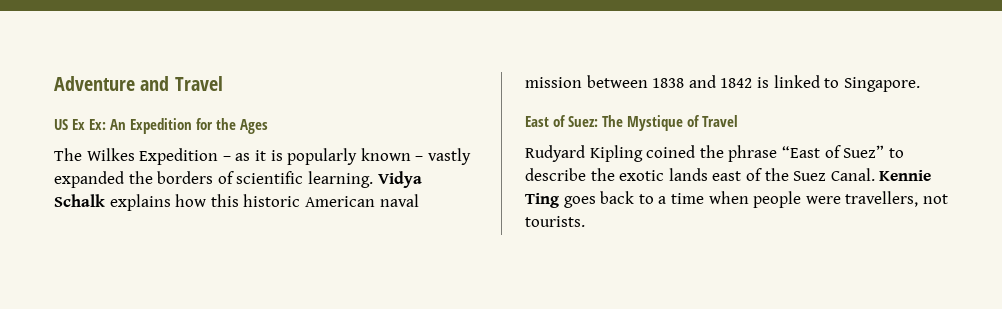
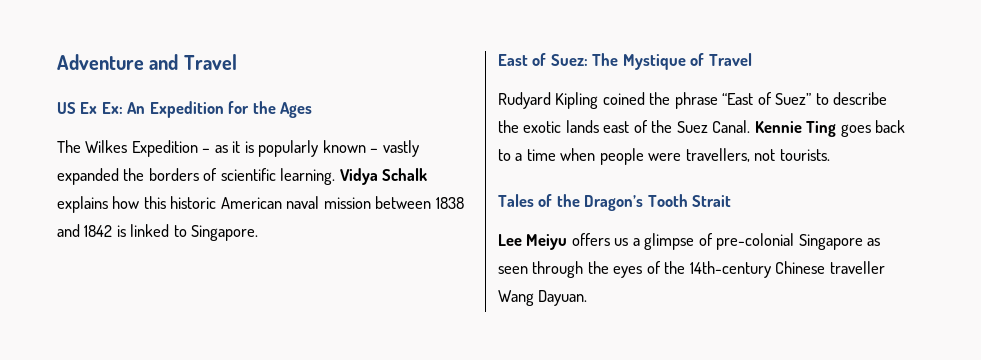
(585, 221) none -> [498,194,732,211] [498,233,881,250] [498,261,885,278] [498,290,588,306] // Tales of the Dragon’s Tooth Strait // Lee Meiyu offers us a glimpse of pre-colonial Singapore as seen through the eyes of the 14th-century Chinese traveller Wang Dayuan.

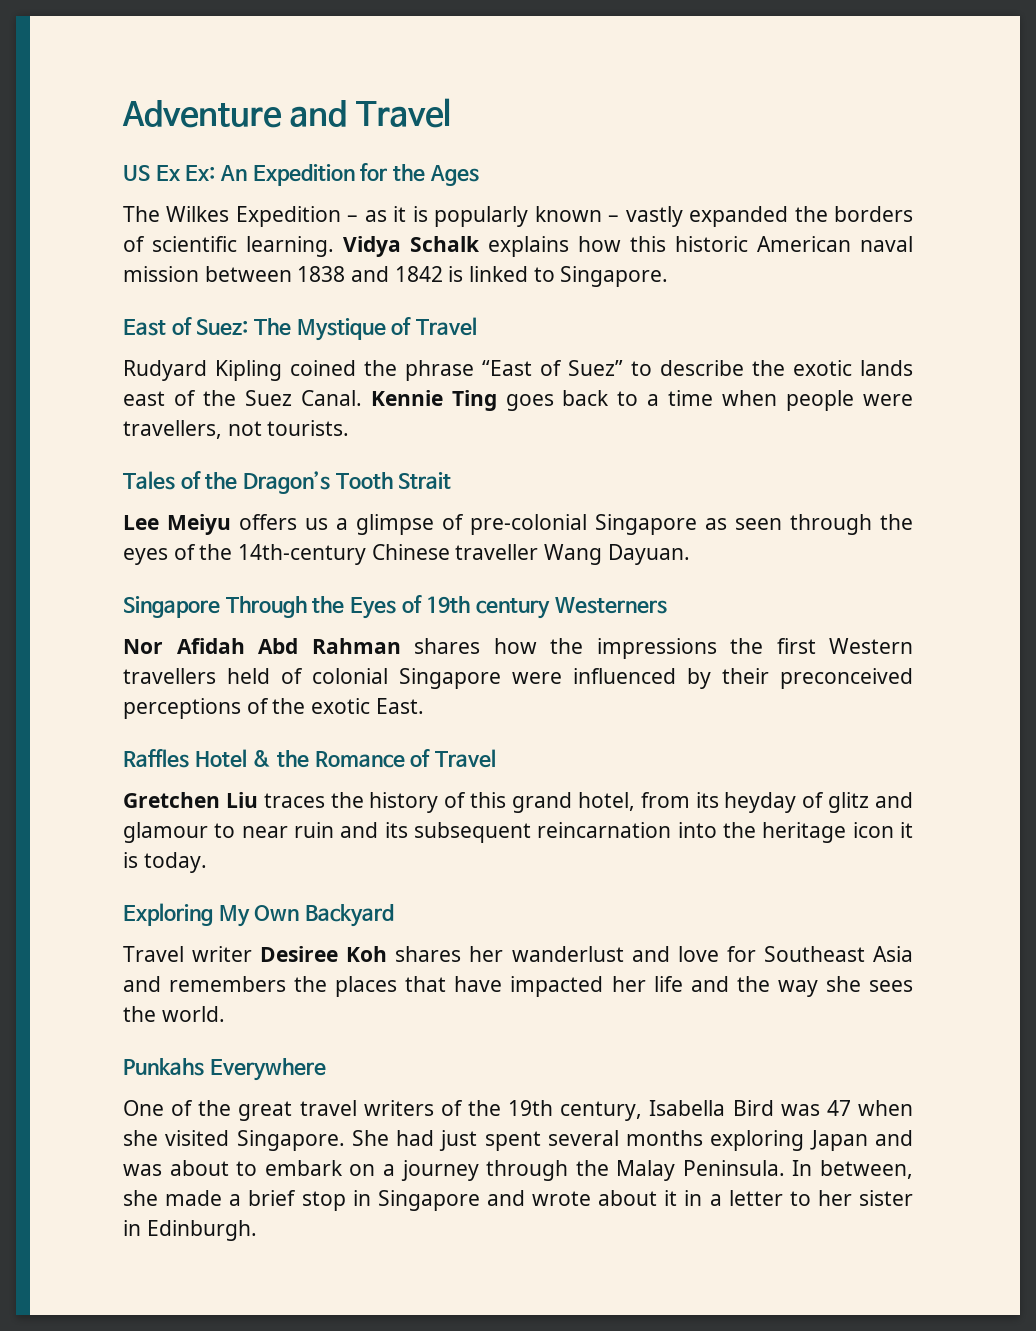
(588, 298) none -> [123,595,667,619] [123,638,913,659] [123,668,913,689] [123,698,424,719] [123,749,497,768] [123,792,914,813] [123,822,914,843] [123,852,207,873] [123,903,395,927] [123,946,913,962] [123,976,914,997] [123,1006,225,1022] [123,1058,326,1081] [123,1100,913,1121] [123,1130,913,1151] [123,1160,914,1181] [123,1190,913,1211] [123,1220,257,1241] // Singapore Through the Eyes of 19th century Westerners // Nor Afidah Abd Rahman shares how the impressions the first Western travellers held of colonial Singapore were influenced by their preconceived perceptions of the exotic East. // Raffles Hotel & the Romance of Travel // Gretchen Liu traces the history of this grand hotel, from its heyday of glitz and glamour to near ruin and its subsequent reincarnation into the heritage icon it is today. // Exploring My Own Backyard // Travel writer Desiree Koh shares her wanderlust and love for Southeast Asia and remembers the places that have impacted her life and the way she sees the world. // Punkahs Everywhere // One of the great travel writers of the 19th century, Isabella Bird was 47 when she visited Singapore. She had just spent several months exploring Japan and was about to embark on a journey through the Malay Peninsula. In between, she made a brief stop in Singapore and wrote about it in a letter to her sister in Edinburgh.

